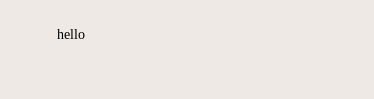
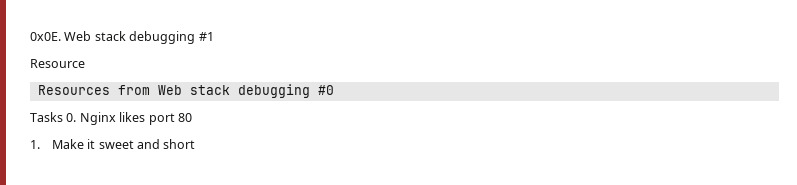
[57,29,85,39] hello -> [30,31,214,44] [30,59,85,68] [37,84,334,98] [30,112,192,125] [30,139,196,149] 0x0E. Web stack debugging #1 // Resource // Resources from Web stack debugging #0 // Tasks 0. Nginx likes port 80 // 1. Make it sweet and short

